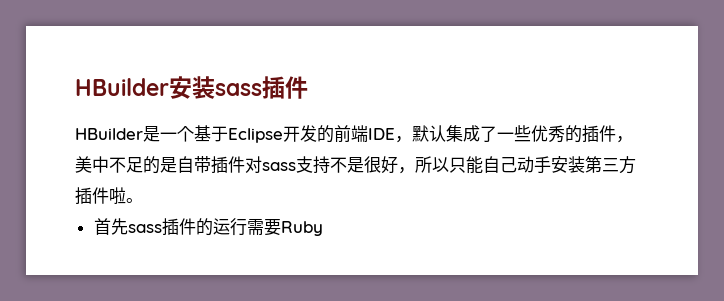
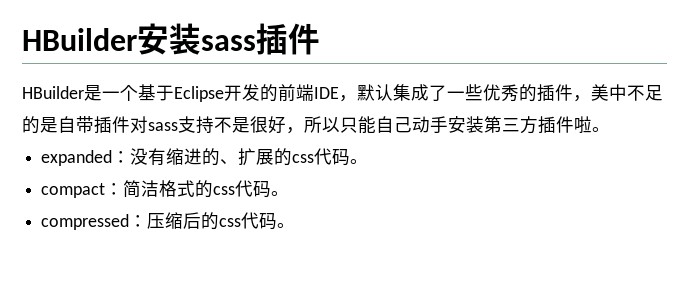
[93,218,323,236] 首先sass插件的运行需要Ruby -> [41,148,369,166] [41,180,290,198] [41,212,296,230] expanded：没有缩进的、扩展的css代码。 // compact：简洁格式的css代码。 // compressed：压缩后的css代码。

